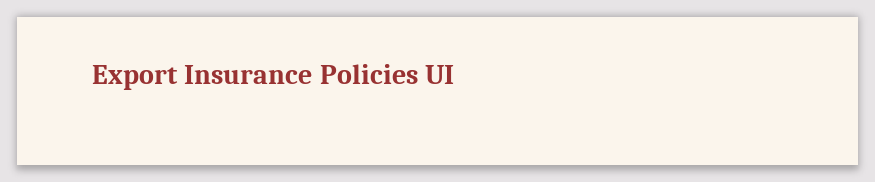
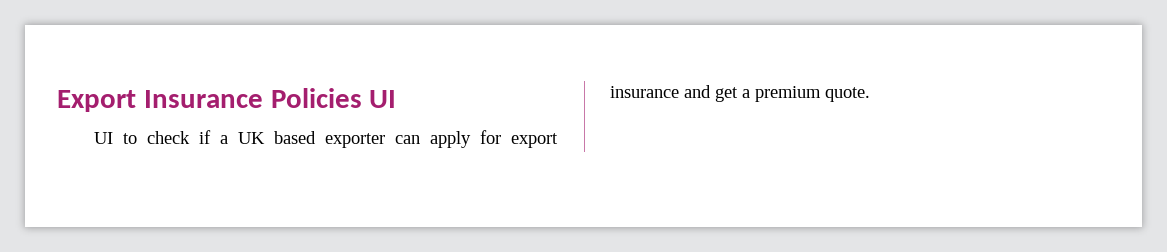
(455, 74) none -> [93,130,558,148] [610,85,870,102] // UI to check if a UK based exporter can apply for export insurance and get a premium quote.

